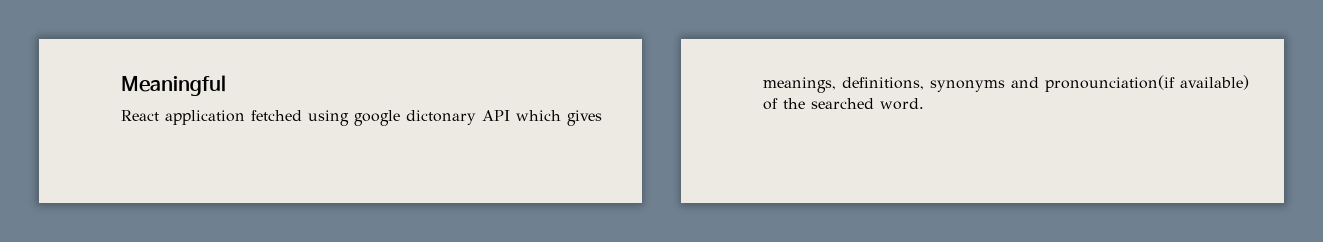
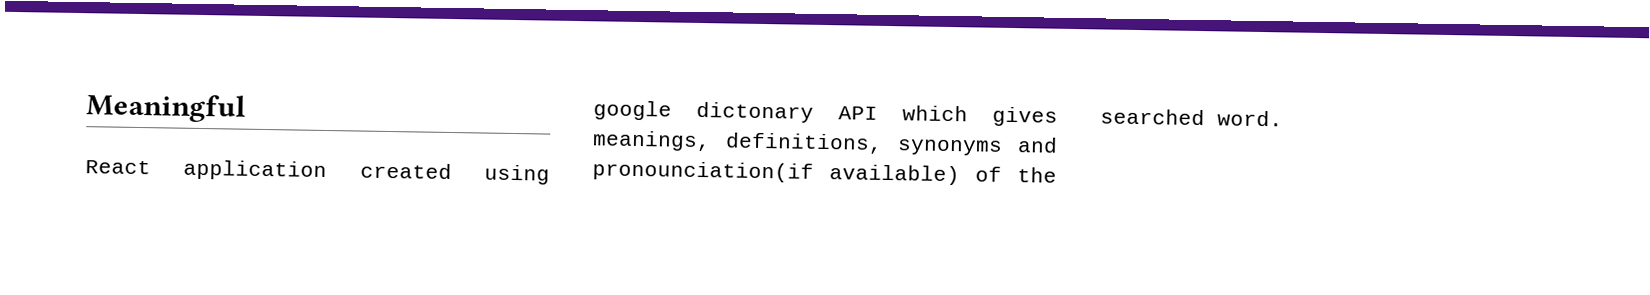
[251,110,302,121] fetched -> [359,162,452,180] created

